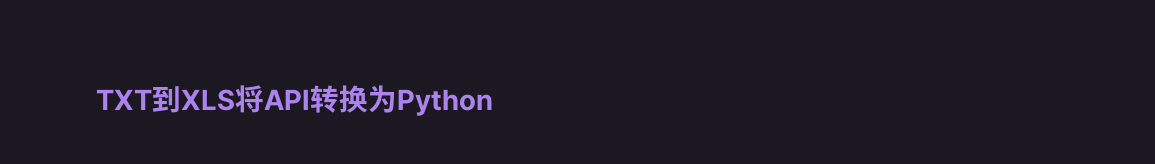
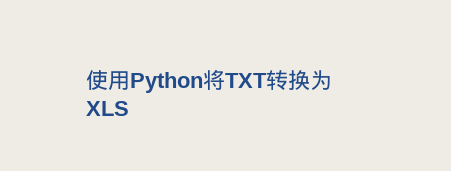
[96,85,493,116] TXT到XLS将API转换为Python -> [86,69,332,93] [86,101,129,116] 使用Python将TXT转换为XLS

